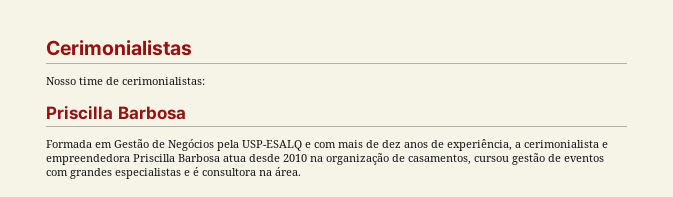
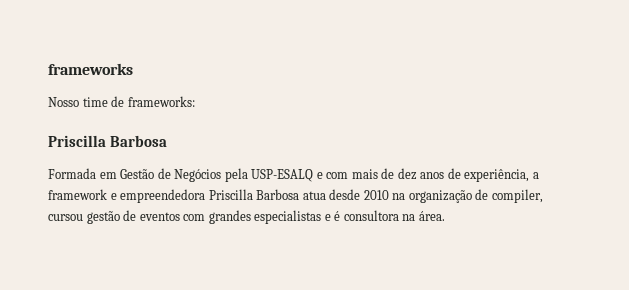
[46,40,192,56] Cerimonialistas -> [48,63,133,75] frameworks
[122,77,205,85] cerimonialistas: -> [127,96,195,107] frameworks:
[524,140,599,148] cerimonialista -> [48,189,107,200] framework
[408,154,471,165] casamentos, -> [491,189,543,203] compiler,

